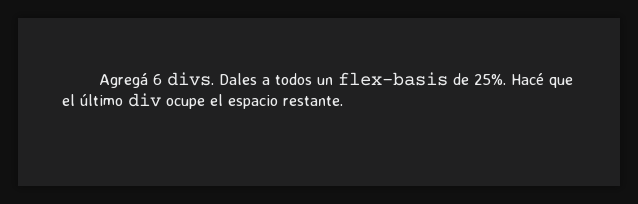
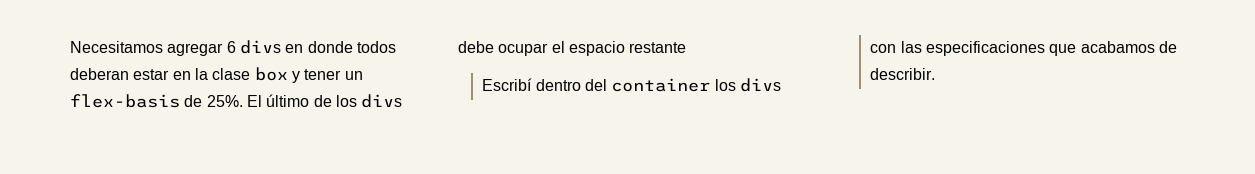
[98,72,573,88] [62,93,343,109] Agregá 6 divs. Dales a todos un flex-basis de 25%. Hacé que el último div ocupe el espacio restante. -> [70,40,396,56] [70,67,363,83] [70,94,403,108] [458,41,687,56] [482,78,781,92] [870,41,1177,56] [870,68,936,80] Necesitamos agregar 6 divs en donde todos deberan estar en la clase box y tener un flex-basis de 25%. El último de los divs debe ocupar el espacio restante // Escribí dentro del container los divs con las especificaciones que acabamos de describir.

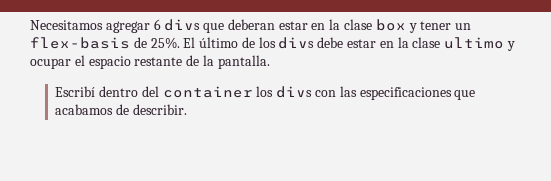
[285,41,396,53] en donde todos -> [203,23,225,33] que
(494, 47) none -> [347,37,515,51] estar en la clase ultimo y
(687, 47) none -> [186,55,270,69] de la pantalla.

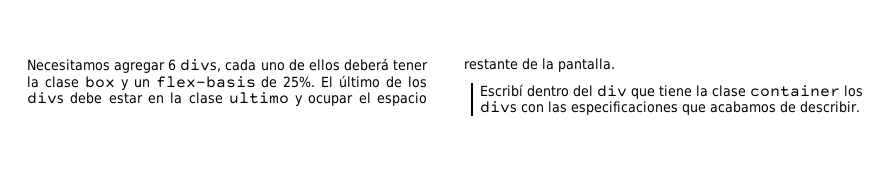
[164,19,326,33] divs que deberan estar en -> [180,58,428,72] divs, cada uno de ellos deberá tener
[420,21,452,30] tener -> (129, 84) none
(159, 91) none -> [597,85,747,99] div que tiene la clase

